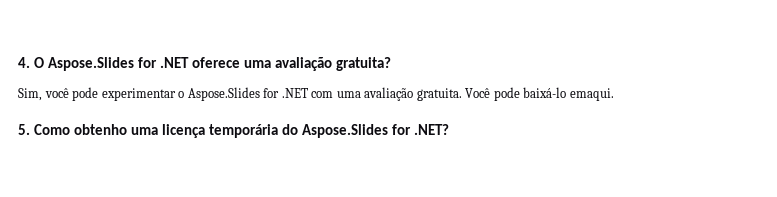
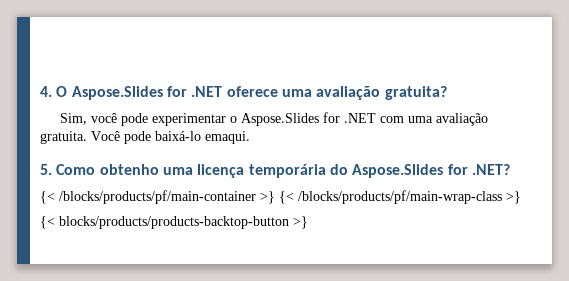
(450, 129) none -> [40,190,521,204] [40,216,308,229] // {< /blocks/products/pf/main-container >} {< /blocks/products/pf/main-wrap-class >} // {< blocks/products/products-backtop-button >}

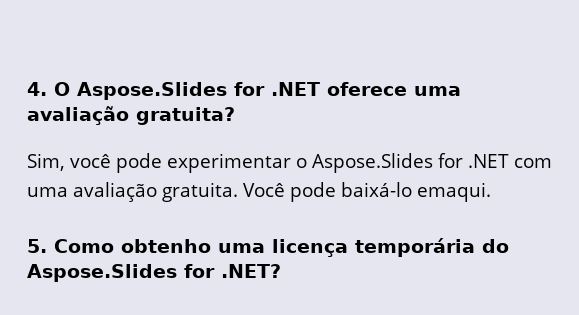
[40,190,521,204] [40,216,308,229] // {< /blocks/products/pf/main-container >} {< /blocks/products/pf/main-wrap-class >} // {< blocks/products/products-backtop-button >} -> (281, 271) none

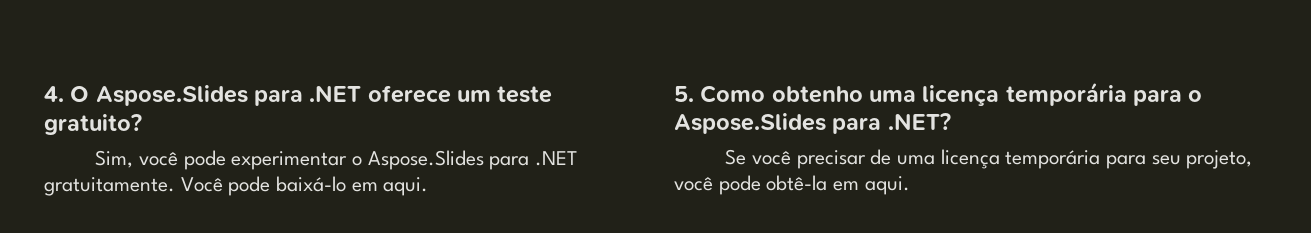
[234,82,265,96] for -> [254,89,304,106] para
[414,86,461,96] [27,106,235,125] uma avaliação gratuita? -> [457,86,553,103] [44,114,142,135] um teste gratuito?
[438,153,552,168] [27,182,238,202] for .NET com uma avaliação gratuita. -> [489,151,578,170] [44,177,175,196] para .NET gratuitamente.
[417,182,491,202] emaqui. -> [351,177,429,196] em aqui.
[482,239,509,253] [27,264,281,282] do Aspose.Slides for .NET? -> [1133,89,1203,106] [674,113,951,134] [725,149,1253,169] [674,175,910,195] para o Aspose.Slides para .NET? // Se você precisar de uma licença temporária para seu projeto, você pode obtê-la em aqui.

